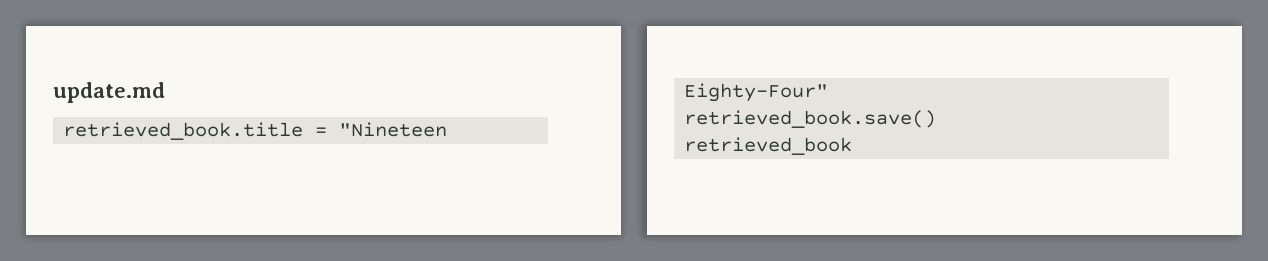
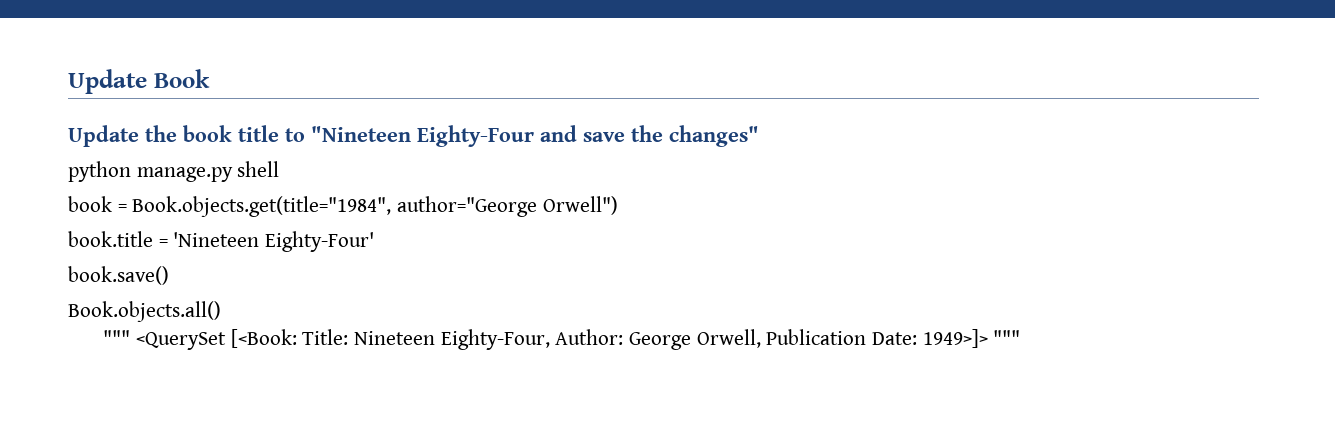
[53,82,165,103] [62,122,447,140] [683,83,828,102] [683,110,936,128] [683,137,852,155] update.md // retrieved_book.title = "Nineteen Eighty-Four" // retrieved_book.save() // retrieved_book -> [68,69,210,94] [68,125,759,147] [68,161,280,182] [68,196,618,217] [68,231,375,252] [68,266,169,285] [68,301,221,322] [103,329,1021,350] Update Book // Update the book title to "Nineteen Eighty-Four and save the changes" // python manage.py shell // book = Book.objects.get(title="1984", author="George Orwell") // book.title = 'Nineteen Eighty-Four' // book.save() // Book.objects.all() // """ <QuerySet [<Book: Title: Nineteen Eighty-Four, Author: George Orwell, Publication Date: 1949>]> """

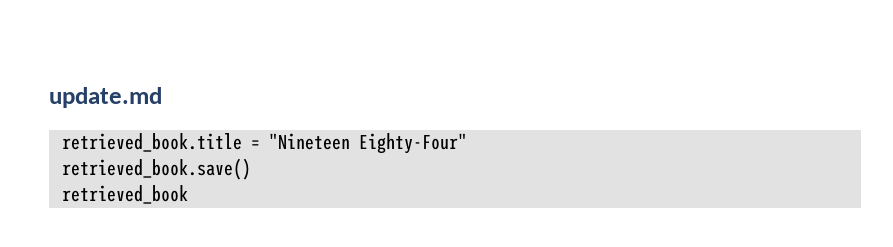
[68,69,210,94] [68,125,759,147] [68,161,280,182] [68,196,618,217] [68,231,375,252] [68,266,169,285] [68,301,221,322] [103,329,1021,350] Update Book // Update the book title to "Nineteen Eighty-Four and save the changes" // python manage.py shell // book = Book.objects.get(title="1984", author="George Orwell") // book.title = 'Nineteen Eighty-Four' // book.save() // Book.objects.all() // """ <QuerySet [<Book: Title: Nineteen Eighty-Four, Author: George Orwell, Publication Date: 1949>]> """ -> [49,87,162,108] [61,133,467,154] [61,158,251,180] [61,185,188,204] update.md // retrieved_book.title = "Nineteen Eighty-Four" // retrieved_book.save() // retrieved_book

